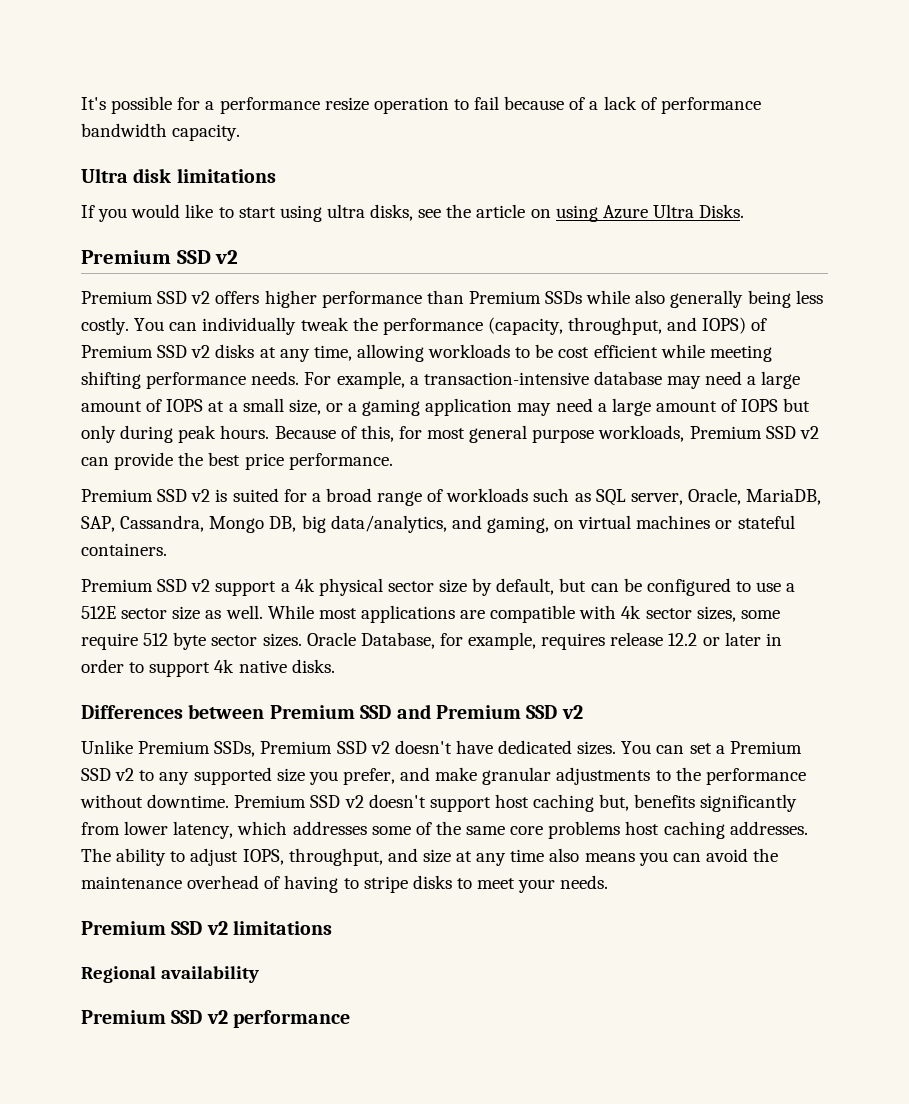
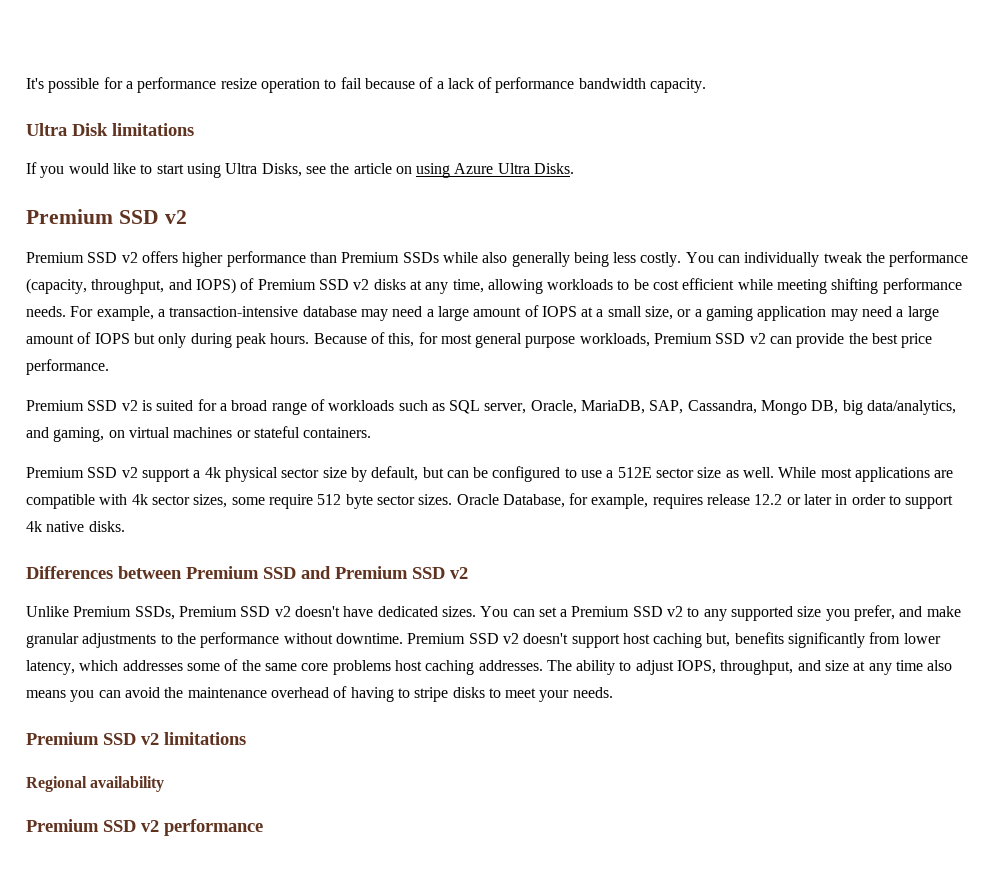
[133,168,172,183] disk -> [72,123,108,136] Disk
[326,204,414,221] ultra disks, -> [225,163,302,177] Ultra Disks,

